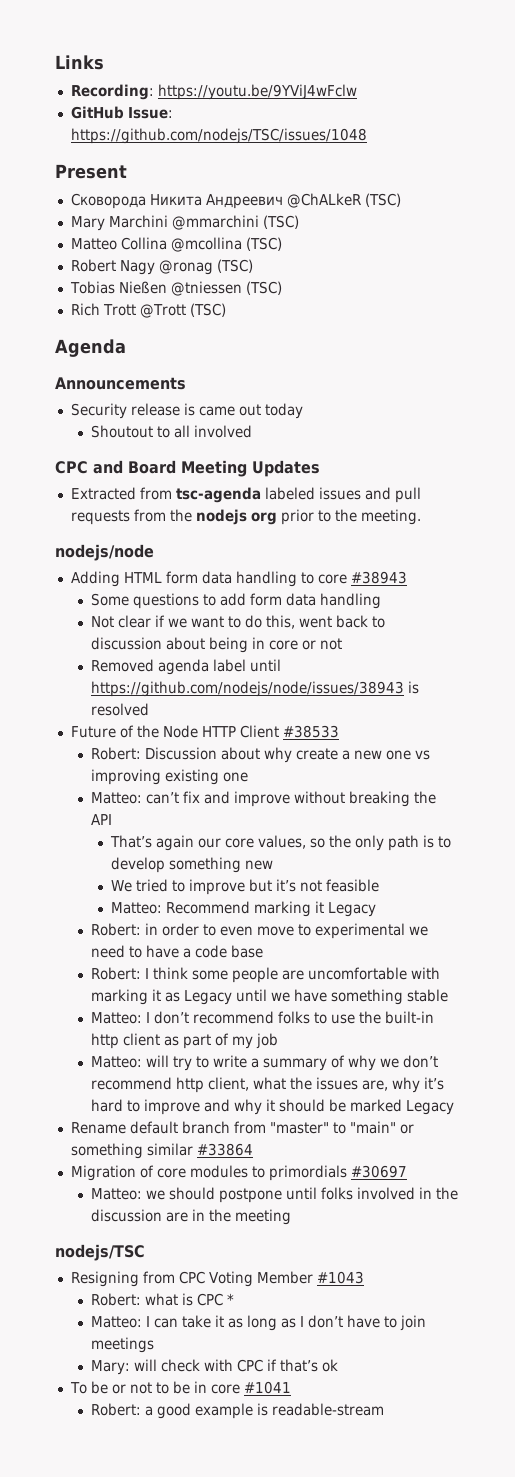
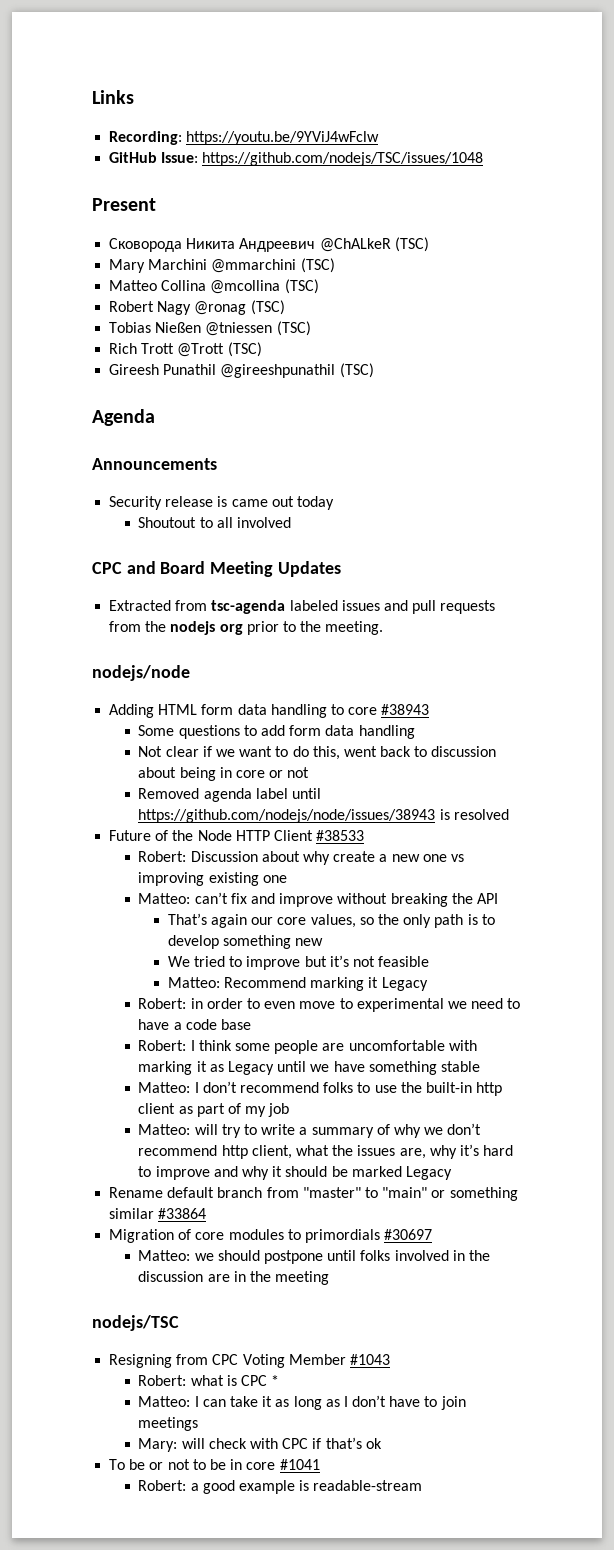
(226, 310) none -> [109,363,374,378] // Gireesh Punathil @gireeshpunathil (TSC)

